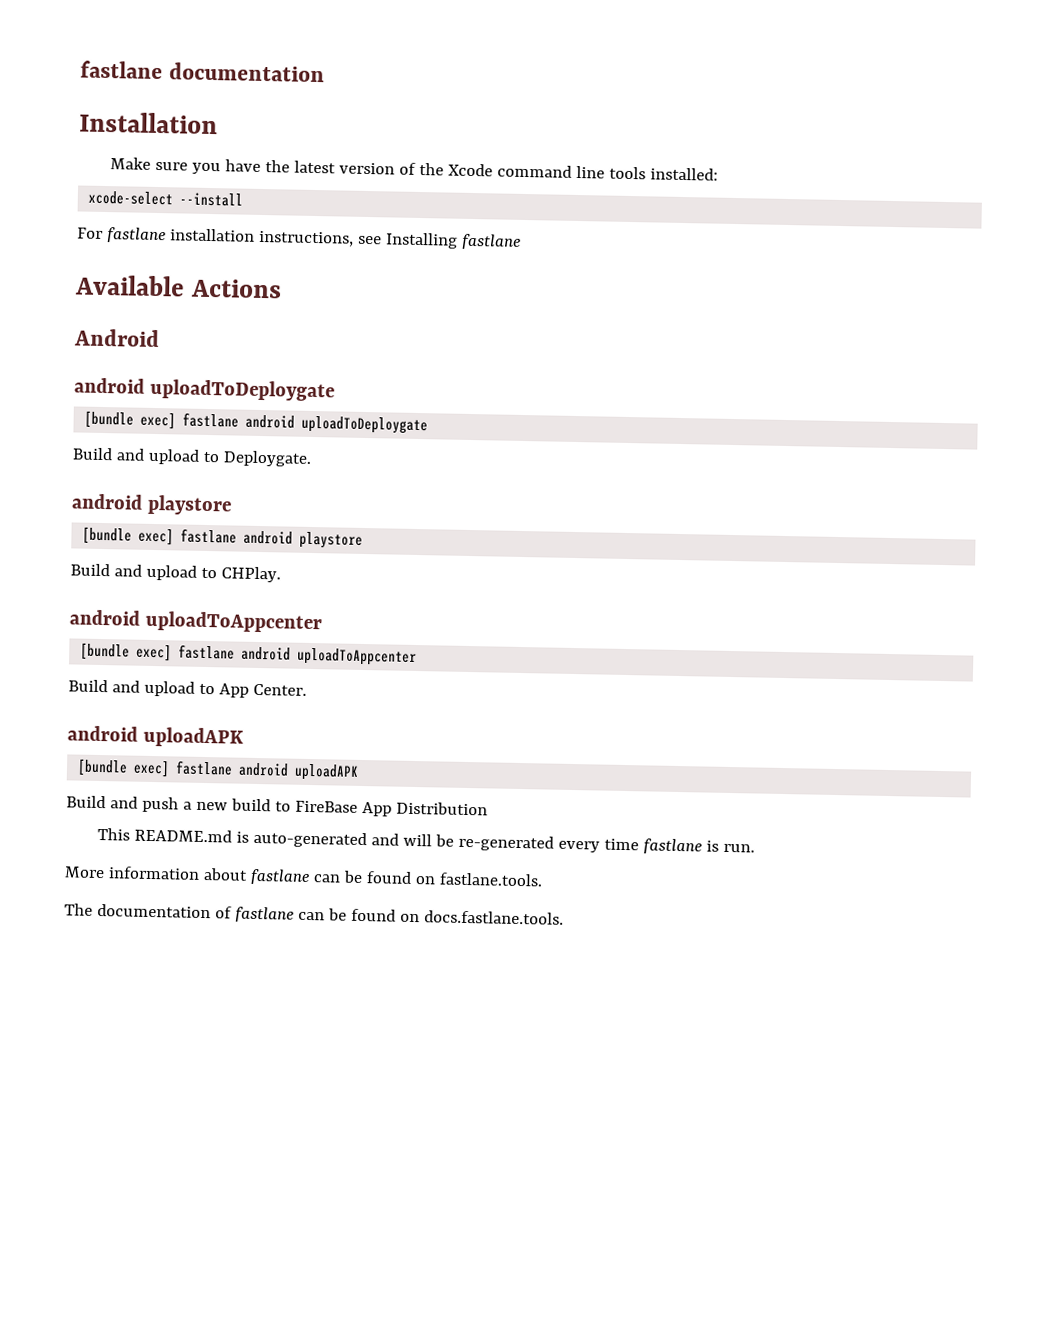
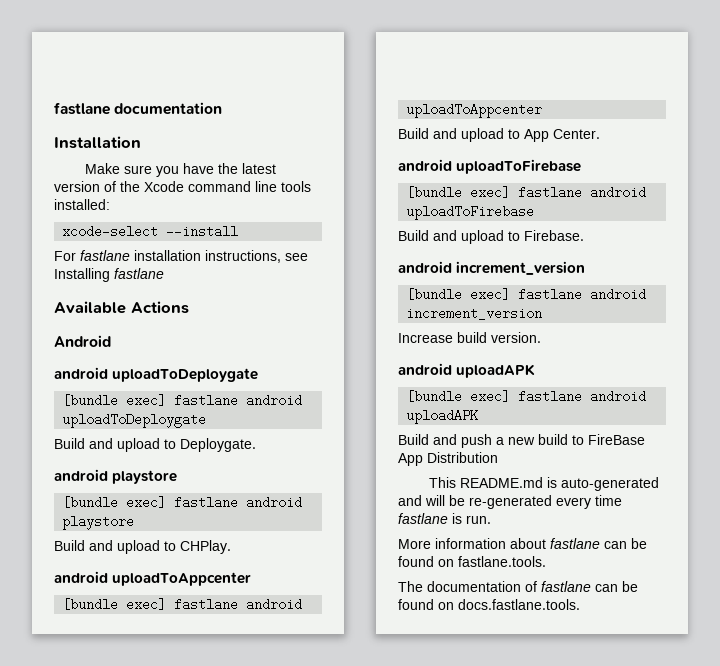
(307, 689) none -> [398,159,582,174] [406,186,647,199] [406,205,535,220] [398,230,584,244] [398,261,586,275] [406,288,647,301] [406,307,543,320] [398,332,541,343] // android uploadToFirebase // [bundle exec] fastlane android uploadToFirebase // Build and upload to Firebase. // android increment_version // [bundle exec] fastlane android increment_version // Increase build version.

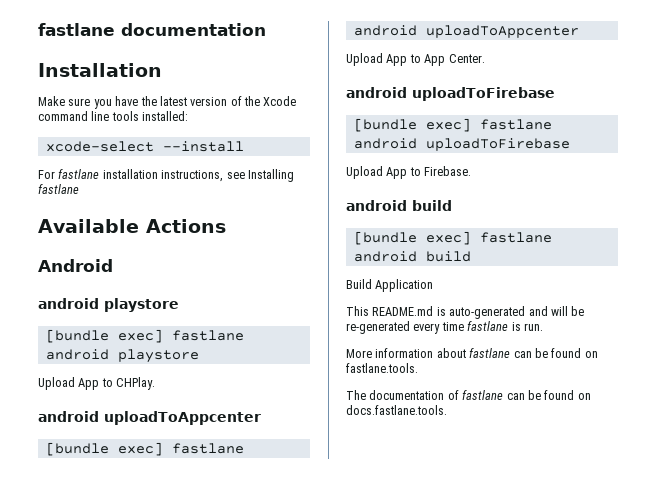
[54,367,259,382] [62,394,303,407] [62,413,207,428] [54,438,256,452] // android uploadToDeploygate // [bundle exec] fastlane android uploadToDeploygate // Build and upload to Deploygate. -> (113, 265) none
[54,540,160,554] Build and upload -> [38,377,100,390] Upload App
[398,128,504,142] Build and upload -> [346,53,408,66] Upload App
[398,230,504,244] Build and upload -> [346,166,408,179] Upload App
[456,261,586,275] [406,288,647,301] [406,307,543,320] [398,332,541,343] [398,363,536,378] [406,390,647,403] [406,409,479,424] [398,434,645,448] [398,452,498,466] increment_version // [bundle exec] fastlane android increment_version // Increase build version. // android uploadAPK // [bundle exec] fastlane android uploadAPK // Build and push a new build to FireBase App Distribution -> [412,200,452,211] [353,231,552,245] [353,251,471,262] [346,279,434,292] build // [bundle exec] fastlane android build // Build Application

